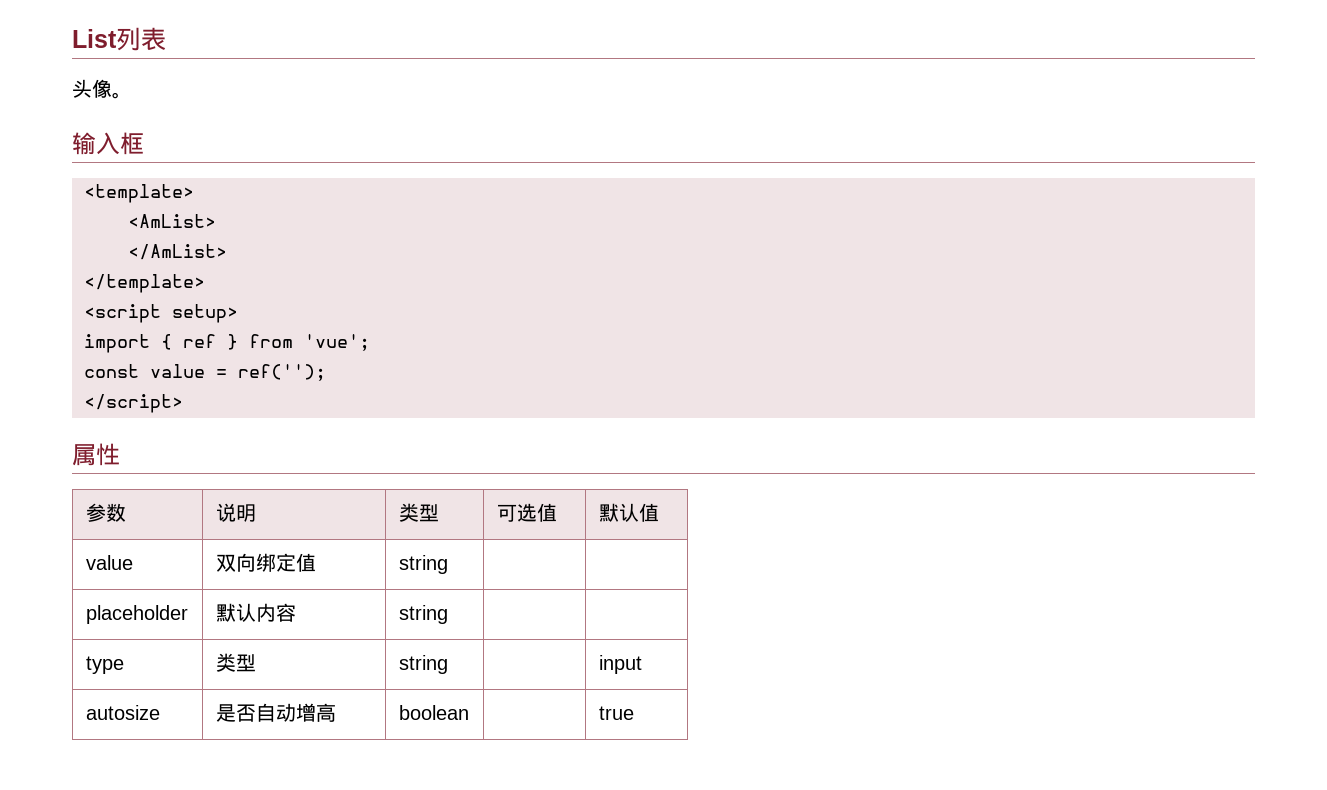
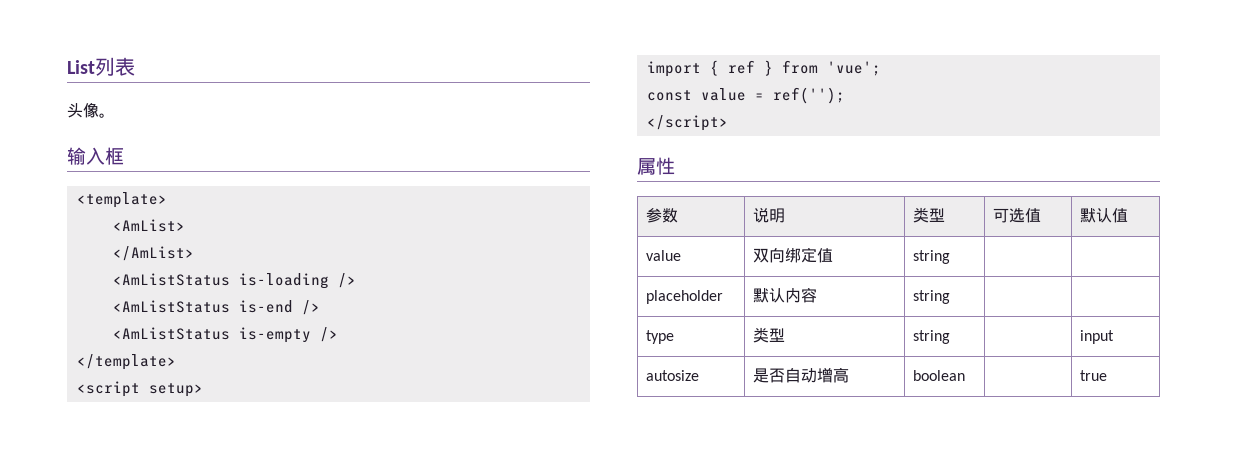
(227, 252) none -> [112,273,356,289] [112,300,320,315] [112,327,338,343] // <AmListStatus is-loading /> // <AmListStatus is-end /> // <AmListStatus is-empty />

